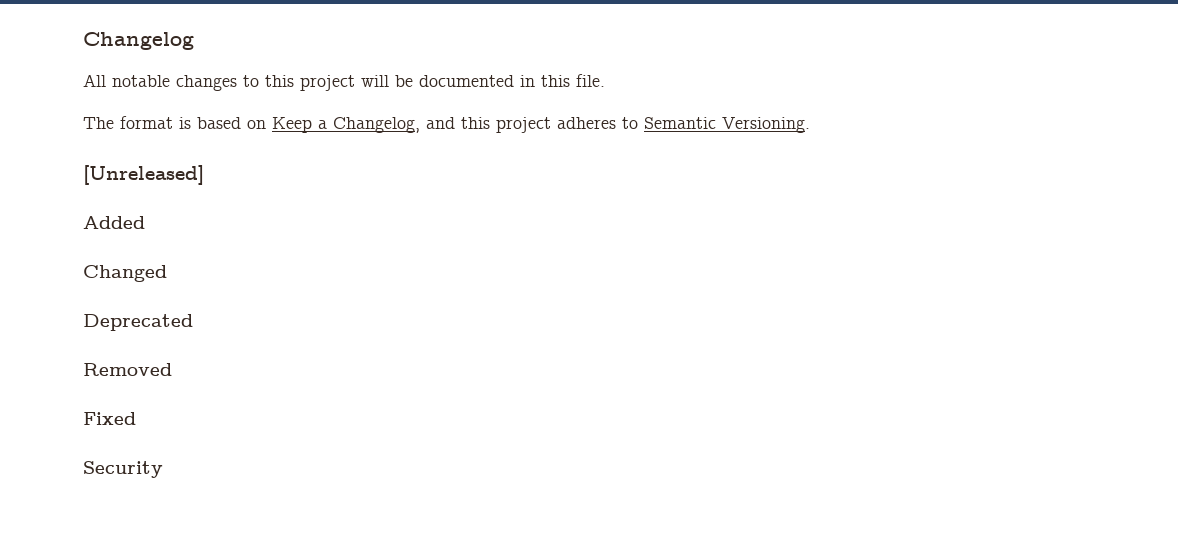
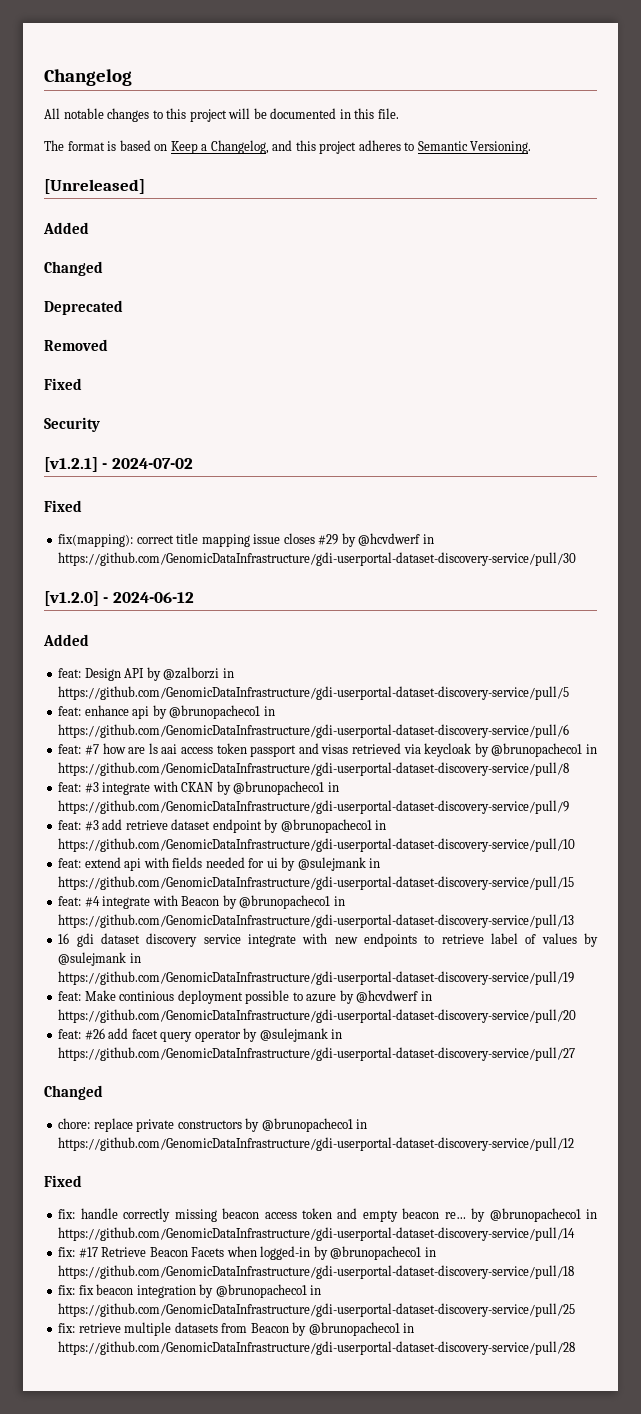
(163, 469) none -> [44,457,193,472] [44,500,82,512] [58,533,434,547] [58,552,577,566] [44,591,194,606] [43,634,89,646] [58,667,234,681] [58,686,570,700] [58,705,275,719] [58,724,570,738] [58,743,597,757] [58,762,570,776] [58,781,339,795] [58,800,570,814] [58,819,387,833] [58,838,576,852] [58,857,381,871] [58,876,575,890] [58,895,345,909] [58,914,575,928] [58,933,599,947] [58,952,141,966] [58,971,575,985] [58,990,432,1004] [58,1009,577,1023] [58,1028,343,1042] [58,1047,576,1061] [44,1085,103,1100] [58,1118,368,1132] [58,1137,575,1151] [44,1175,82,1187] [58,1208,597,1222] [58,1227,576,1241] [58,1246,436,1260] [58,1265,575,1279] [58,1284,322,1298] [58,1303,576,1317] [58,1322,415,1336] [58,1341,576,1355] // [v1.2.1] - 2024-07-02 // Fixed // fix(mapping): correct title mapping issue closes #29 by @hcvdwerf in https://github.com/GenomicDataInfrastructure/gdi-userportal-dataset-discovery-service/pull/30 // [v1.2.0] - 2024-06-12 // Added // feat: Design API by @zalborzi in https://github.com/GenomicDataInfrastructure/gdi-userportal-dataset-discovery-service/pull/5 // feat: enhance api by @brunopacheco1 in https://github.com/GenomicDataInfrastructure/gdi-userportal-dataset-discovery-service/pull/6 // feat: #7 how are ls aai access token passport and visas retrieved via keycloak by @brunopacheco1 in https://github.com/GenomicDataInfrastructure/gdi-userportal-dataset-discovery-service/pull/8 // feat: #3 integrate with CKAN by @brunopacheco1 in https://github.com/GenomicDataInfrastructure/gdi-userportal-dataset-discovery-service/pull/9 // feat: #3 add retrieve dataset endpoint by @brunopacheco1 in https://github.com/GenomicDataInfrastructure/gdi-userportal-dataset-discovery-service/pull/10 // feat: extend api with fields needed for ui by @sulejmank in https://github.com/GenomicDataInfrastructure/gdi-userportal-dataset-discovery-service/pull/15 // feat: #4 integrate with Beacon by @brunopacheco1 in https://github.com/GenomicDataInfrastructure/gdi-userportal-dataset-discovery-service/pull/13 // 16 gdi dataset discovery service integrate with new endpoints to retrieve label of values by @sulejmank in https://github.com/GenomicDataInfrastructure/gdi-userportal-dataset-discovery-service/pull/19 // feat: Make continious deployment possible to azure by @hcvdwerf in https://github.com/GenomicDataInfrastructure/gdi-userportal-dataset-discovery-service/pull/20 // feat: #26 add facet query operator by @sulejmank in https://github.com/GenomicDataInfrastructure/gdi-userportal-dataset-discovery-service/pull/27 // Changed // chore: replace private constructors by @brunopacheco1 in https://github.com/GenomicDataInfrastructure/gdi-userportal-dataset-discovery-service/pull/12 // Fixed // fix: handle correctly missing beacon access token and empty beacon re… by @brunopacheco1 in https://github.com/GenomicDataInfrastructure/gdi-userportal-dataset-discovery-service/pull/14 // fix: #17 Retrieve Beacon Facets when logged-in by @brunopacheco1 in https://github.com/GenomicDataInfrastructure/gdi-userportal-dataset-discovery-service/pull/18 // fix: fix beacon integration by @brunopacheco1 in https://github.com/GenomicDataInfrastructure/gdi-userportal-dataset-discovery-service/pull/25 // fix: retrieve multiple datasets from Beacon by @brunopacheco1 in https://github.com/GenomicDataInfrastructure/gdi-userportal-dataset-discovery-service/pull/28

